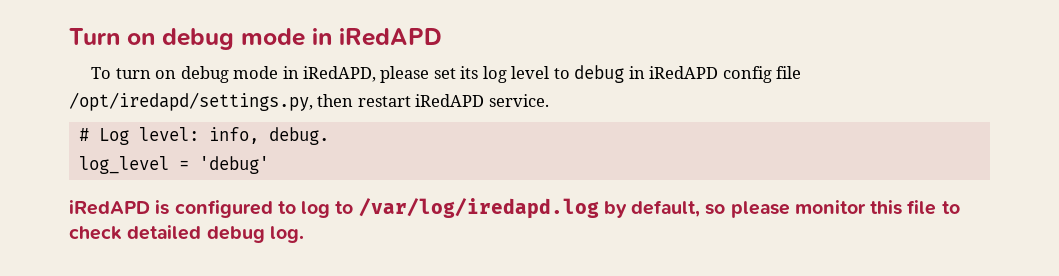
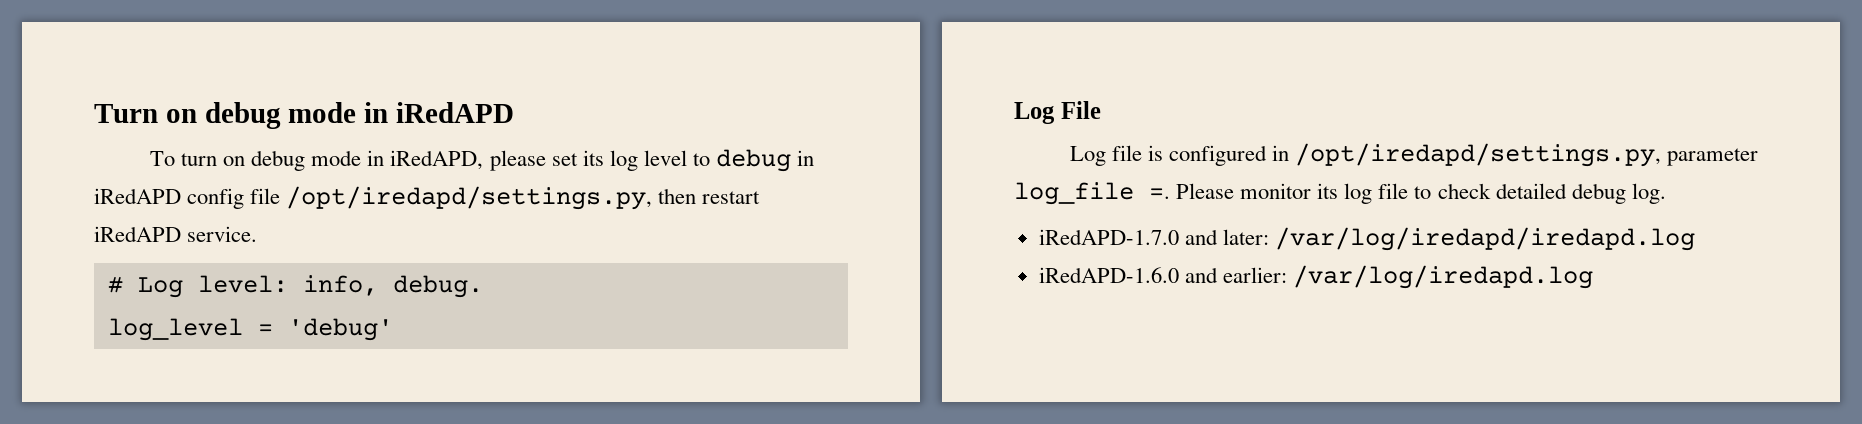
[69,198,903,219] iRedAPD is configured to log to /var/log/iredapd.log by default, so please monitor this -> [1014,101,1101,124] [1070,143,1759,167] [1014,182,1373,205] Log File // Log file is configured in /opt/iredapd/settings.py, parameter log_file =. Please monitor its log
(304, 234) none -> [1038,227,1695,251] [1038,265,1593,289] // iRedAPD-1.7.0 and later: /var/log/iredapd/iredapd.log // iRedAPD-1.6.0 and earlier: /var/log/iredapd.log

